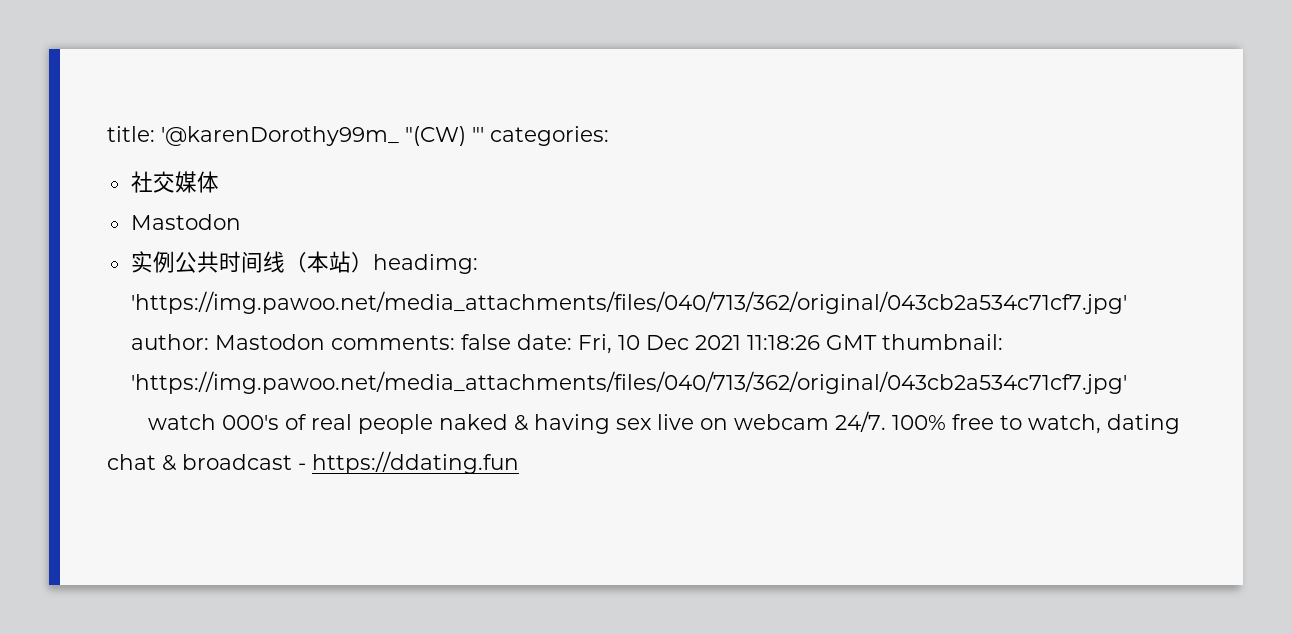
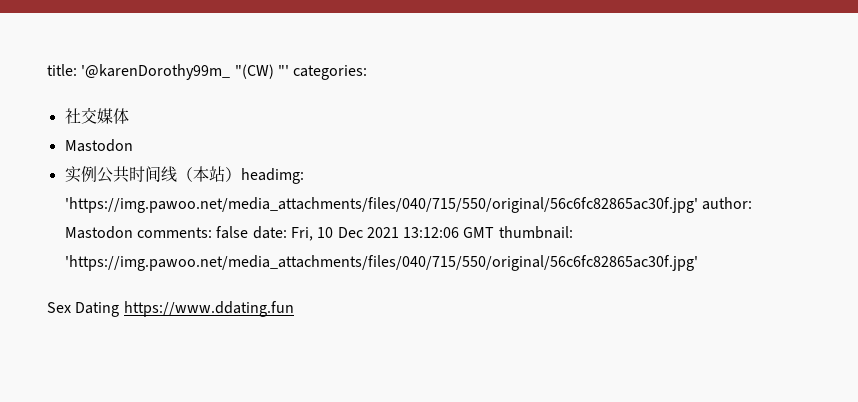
[130,291,1127,314] 'https://img.pawoo.net/media_attachments/files/040/713/362/original/043cb2a534c71cf7.jpg' -> [64,197,698,213] 'https://img.pawoo.net/media_attachments/files/040/715/550/original/56c6fc82865ac30f.jpg'
[746,335,820,350] 11:18:26 -> [403,227,460,238] 13:12:06
[130,371,1127,394] [147,411,1180,434] [107,451,519,474] 'https://img.pawoo.net/media_attachments/files/040/713/362/original/043cb2a534c71cf7.jpg' // watch 000's of real people naked & having sex live on webcam 24/7. 100% free to watch, dating chat & broadcast - https://ddating.fun -> [64,255,698,271] [47,301,294,317] 'https://img.pawoo.net/media_attachments/files/040/715/550/original/56c6fc82865ac30f.jpg' // Sex Dating https://www.ddating.fun

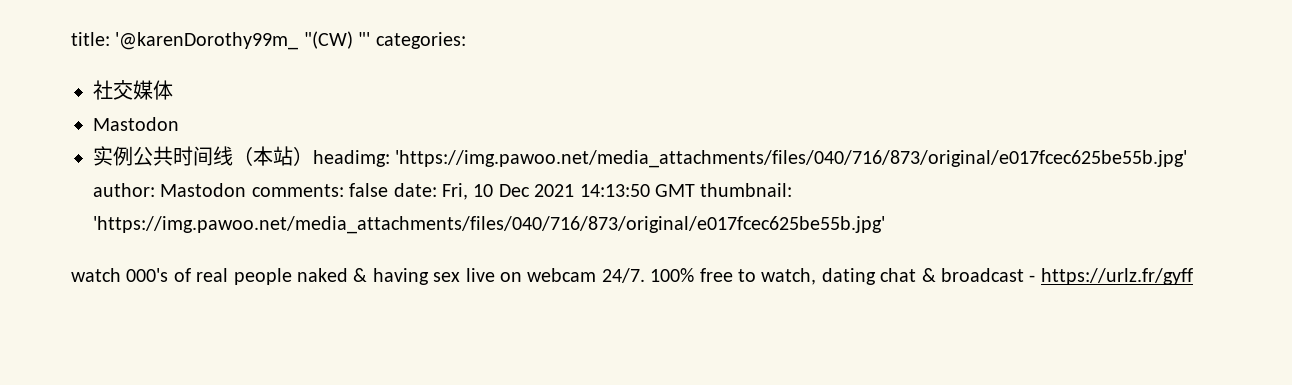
[64,197,698,213] 'https://img.pawoo.net/media_attachments/files/040/715/550/original/56c6fc82865ac30f.jpg' -> [395,150,1188,168] 'https://img.pawoo.net/media_attachments/files/040/716/873/original/e017fcec625be55b.jpg'
[403,227,460,238] 13:12:06 -> [579,184,650,197] 14:13:50
[64,255,698,271] [47,301,294,317] 'https://img.pawoo.net/media_attachments/files/040/715/550/original/56c6fc82865ac30f.jpg' // Sex Dating https://www.ddating.fun -> [93,216,885,234] [71,268,1193,285] 'https://img.pawoo.net/media_attachments/files/040/716/873/original/e017fcec625be55b.jpg' // watch 000's of real people naked & having sex live on webcam 24/7. 100% free to watch, dating chat & broadcast - https://urlz.fr/gyff

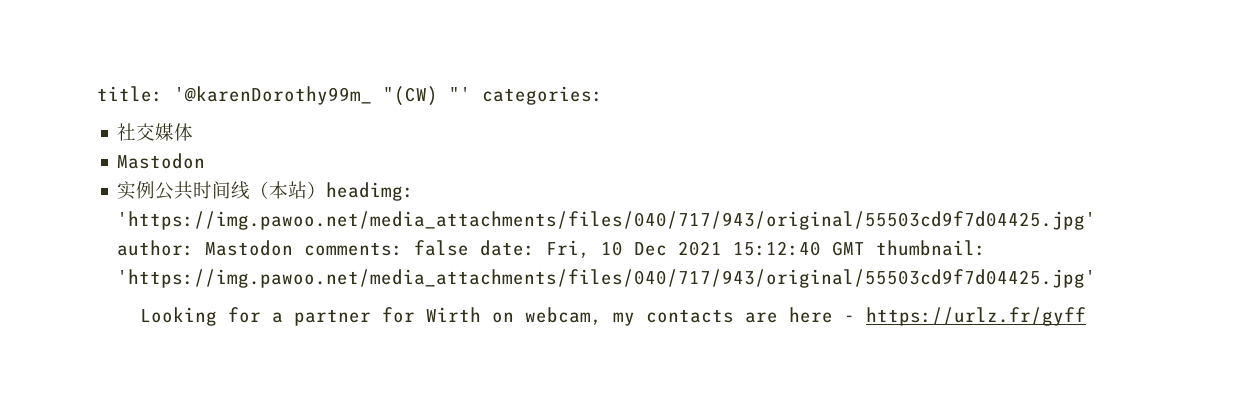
[395,150,1188,168] 'https://img.pawoo.net/media_attachments/files/040/716/873/original/e017fcec625be55b.jpg' -> [117,211,1097,230] 'https://img.pawoo.net/media_attachments/files/040/717/943/original/55503cd9f7d04425.jpg'
[579,184,650,197] 14:13:50 -> [733,241,822,256] 15:12:40
[93,216,885,234] [71,268,1024,285] 'https://img.pawoo.net/media_attachments/files/040/716/873/original/e017fcec625be55b.jpg' // watch 000's of real people naked & having sex live on webcam 24/7. 100% free to watch, dating chat & broadcast -> [117,269,1097,288] [140,307,834,326] 'https://img.pawoo.net/media_attachments/files/040/717/943/original/55503cd9f7d04425.jpg' // Looking for a partner for Wirth on webcam, my contacts are here

